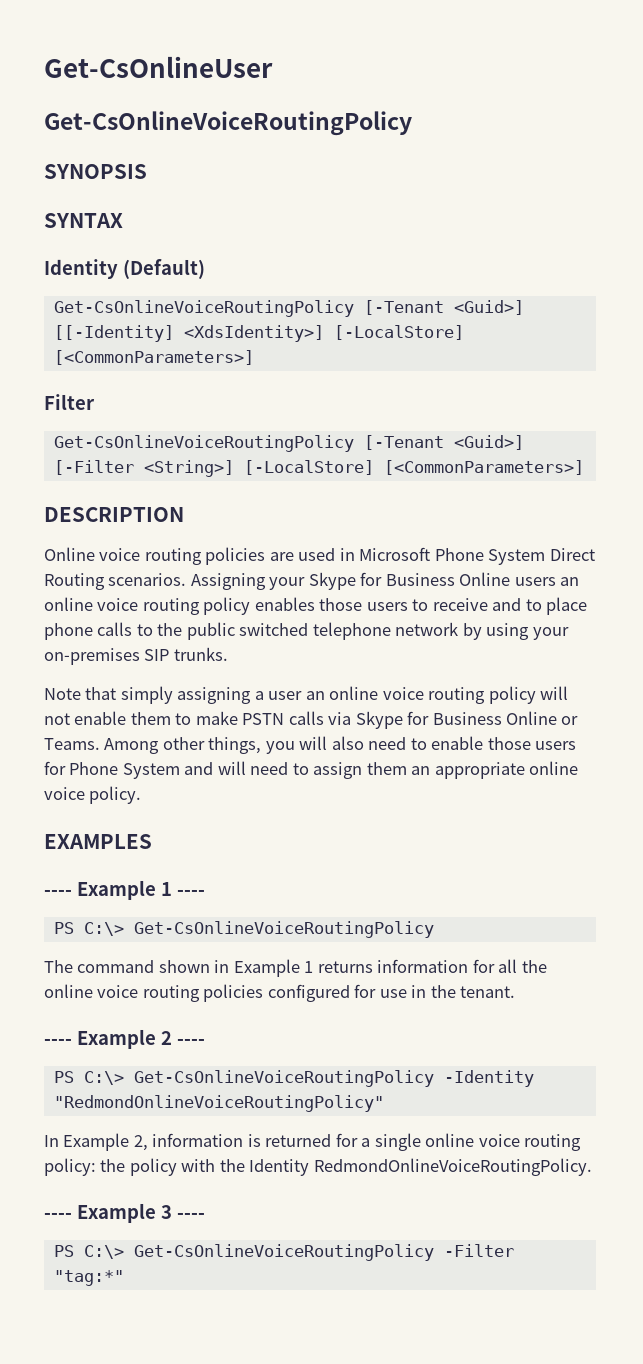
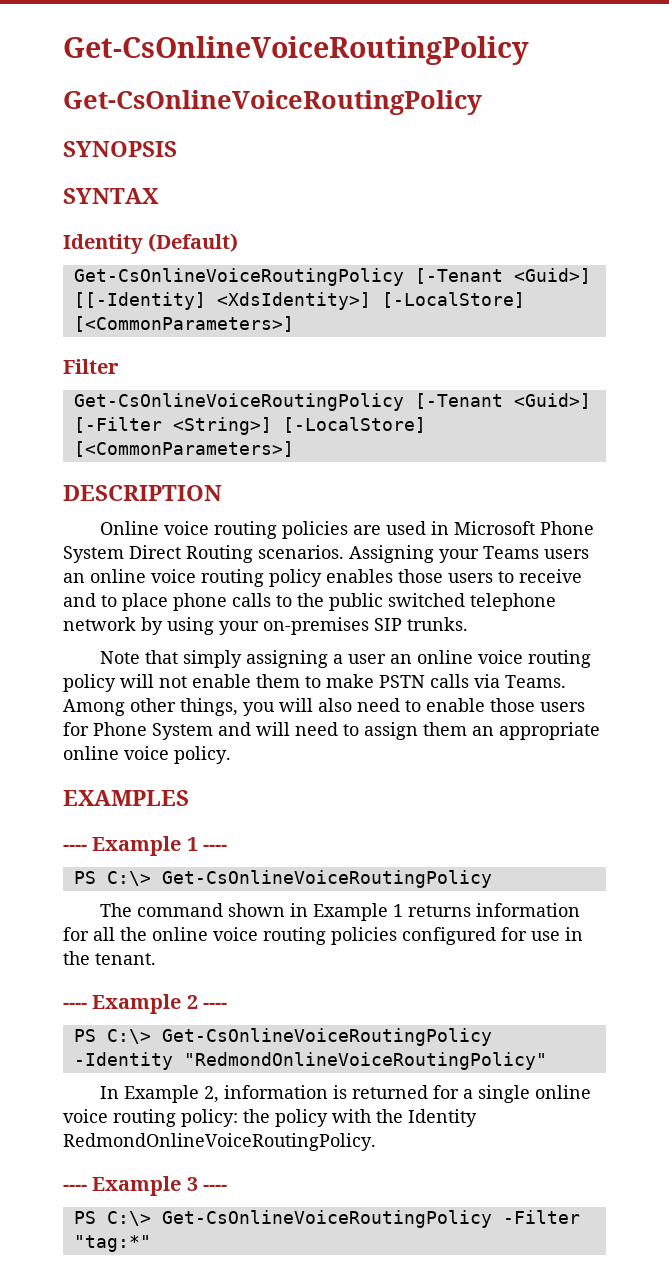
[44,56,273,78] Get-CsOnlineUser -> [63,36,529,65] Get-CsOnlineVoiceRoutingPolicy
[308,572,511,590] Skype for Business Online -> [483,546,539,559] Teams
[355,711,579,729] Skype for Business Online or -> (500, 681) none

